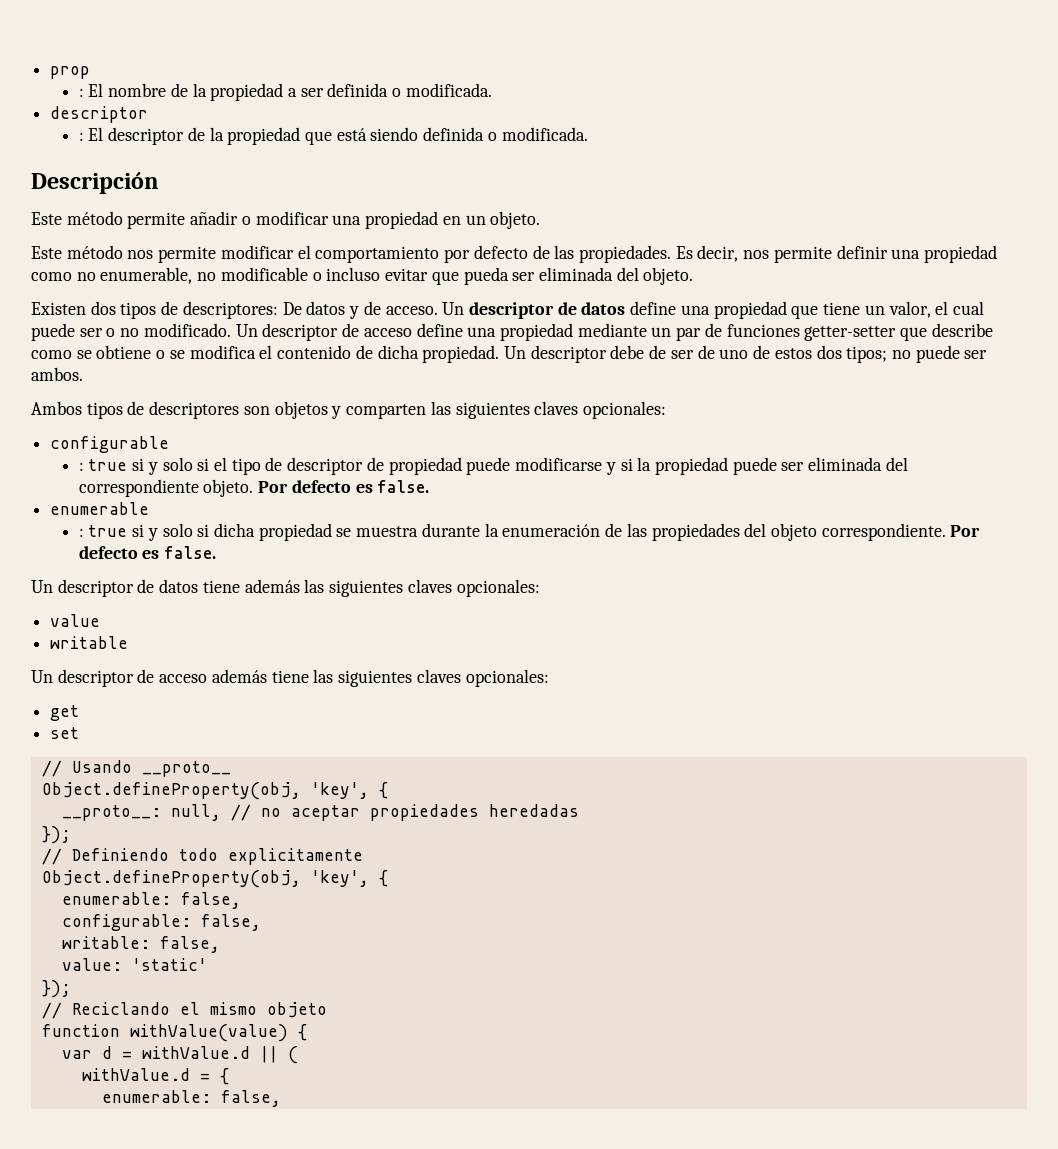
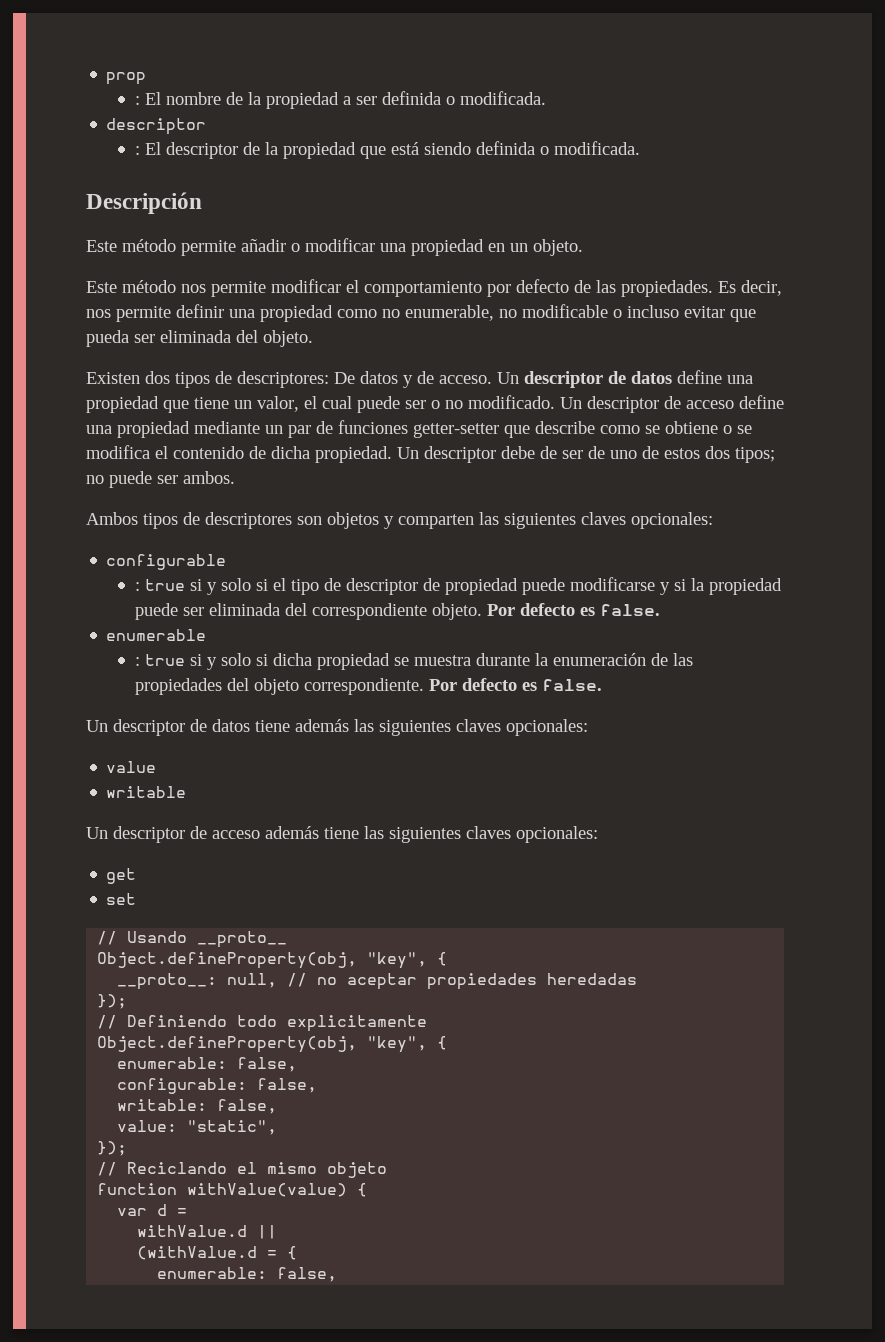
[310,782,369,799] 'key', -> [367,952,428,969] "key",
[310,870,369,887] 'key', -> [367,1036,428,1053] "key",
[131,958,207,971] 'static' -> [187,1120,278,1135] "static",
(132, 1055) none -> (188, 1212) //
[287,1046,298,1064] [81,1068,190,1081] ( // withValue.d -> [137,1246,258,1260] // (withValue.d

